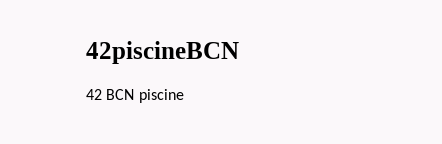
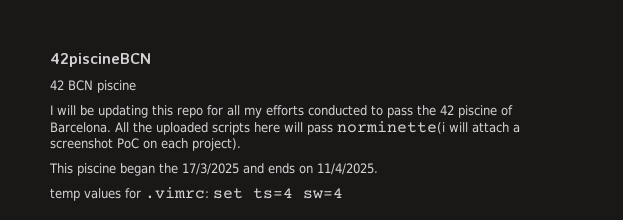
(184, 96) none -> [50,105,513,118] [50,121,520,135] [50,138,241,151] [49,163,378,176] [50,187,343,201] // I will be updating this repo for all my efforts conducted to pass the 42 piscine of Barcelona. All the uploaded scripts here will pass norminette(i will attach a screenshot PoC on each project). // This piscine began the 17/3/2025 and ends on 11/4/2025. // temp values for .vimrc: set ts=4 sw=4

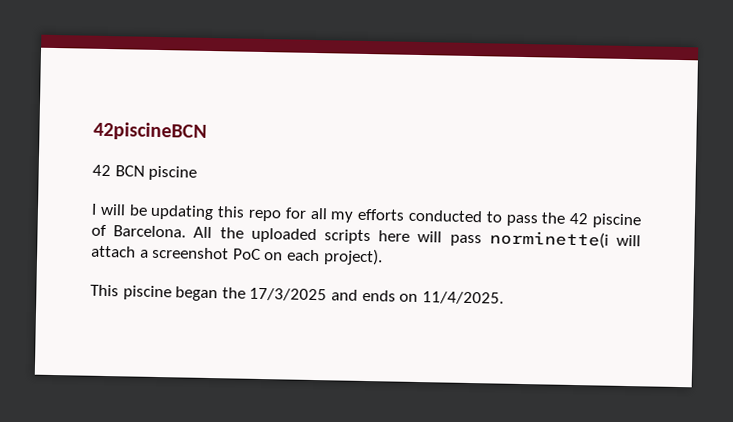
[50,187,343,201] // temp values for .vimrc: set ts=4 sw=4 -> (504, 298) none

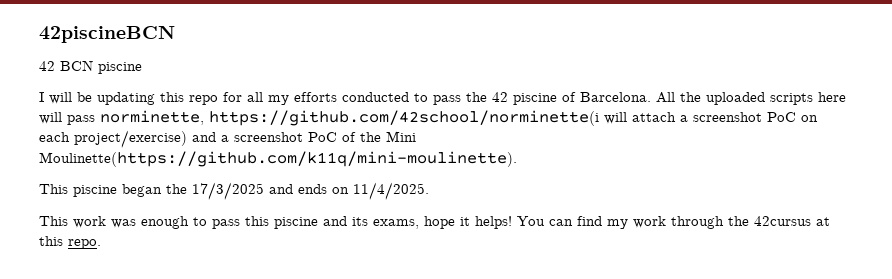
[488,230,609,249] norminette(i -> [100,110,599,126] norminette, https://github.com/42school/norminette(i
[322,248,383,266] project). -> [74,130,416,148] [39,151,517,167] project/exercise) and a screenshot PoC of the Mini Moulinette(https://github.com/k11q/mini-moulinette).
(504, 298) none -> [39,216,830,229] [39,236,101,249] // This work was enough to pass this piscine and its exams, hope it helps! You can find my work through the 42cursus at this repo.

